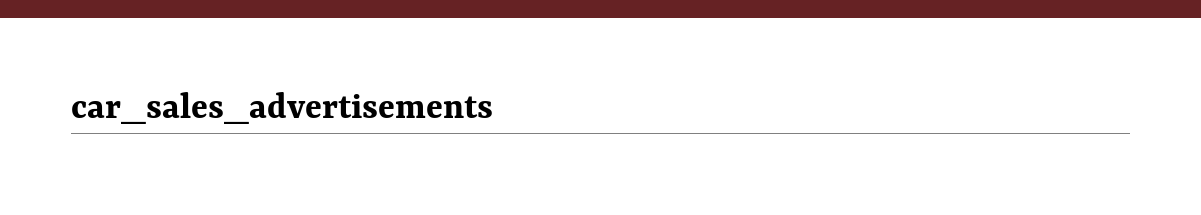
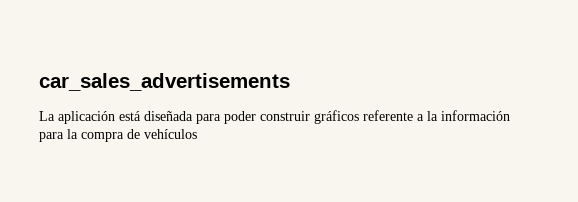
(493, 108) none -> [39,110,510,124] [39,129,197,142] // La aplicación está diseñada para poder construir gráficos referente a la información para la compra de vehículos

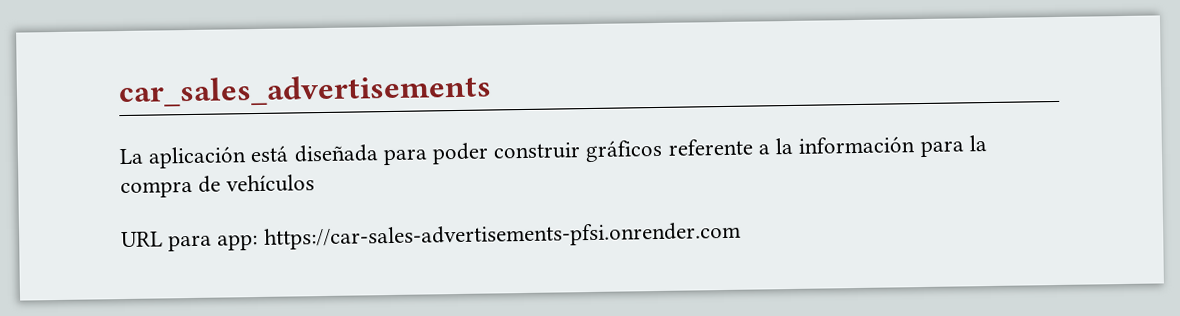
(197, 134) none -> [121,221,741,252] // URL para app: https://car-sales-advertisements-pfsi.onrender.com

